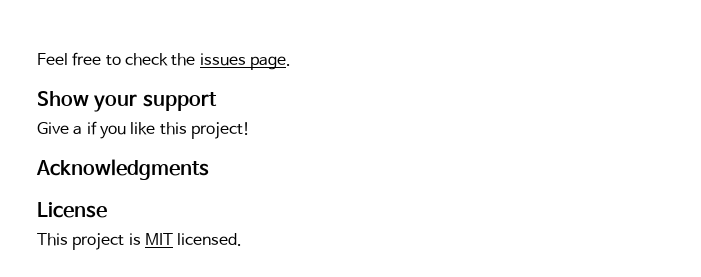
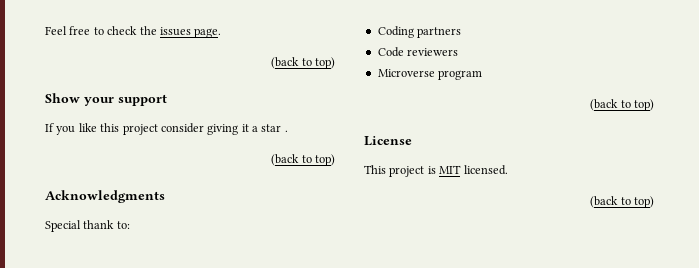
(291, 63) none -> [271,57,335,69] // (back to top)
[37,121,250,139] [36,159,209,180] Give a if you like this project! // Acknowledgments -> [45,123,288,135] [271,154,335,166] [45,190,165,203] [45,220,130,232] [377,26,462,38] [377,47,459,57] [377,69,483,80] [590,99,654,111] If you like this project consider giving it a star . // (back to top) // Acknowledgments // Special thank to: // Coding partners // Code reviewers // Microverse program // (back to top)
(243, 239) none -> [590,196,654,208] // (back to top)

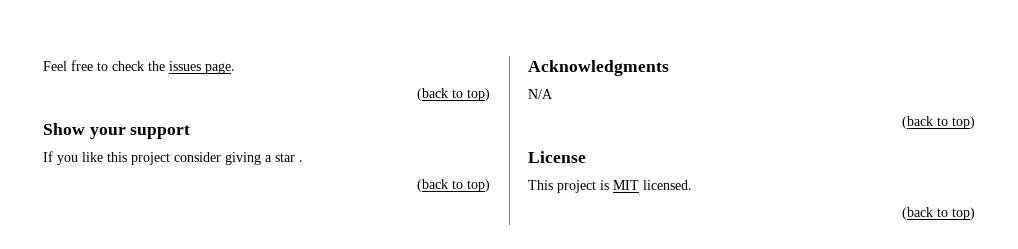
[241,124,249,132] it -> (261, 158) none
[45,220,130,232] [377,26,462,38] [377,47,459,57] [377,69,483,80] Special thank to: // Coding partners // Code reviewers // Microverse program -> [528,89,553,99] N/A

